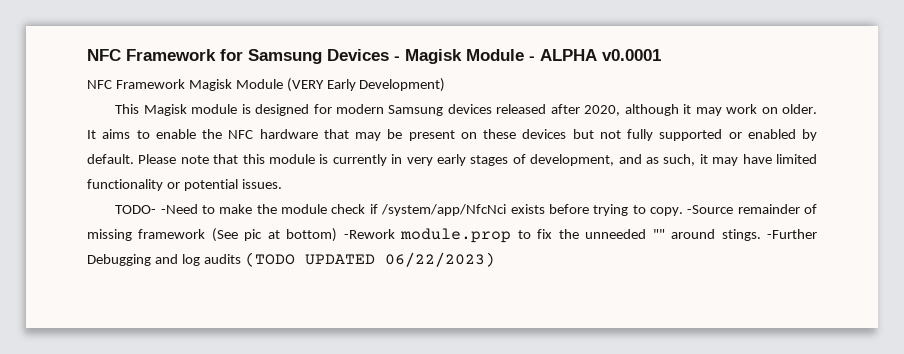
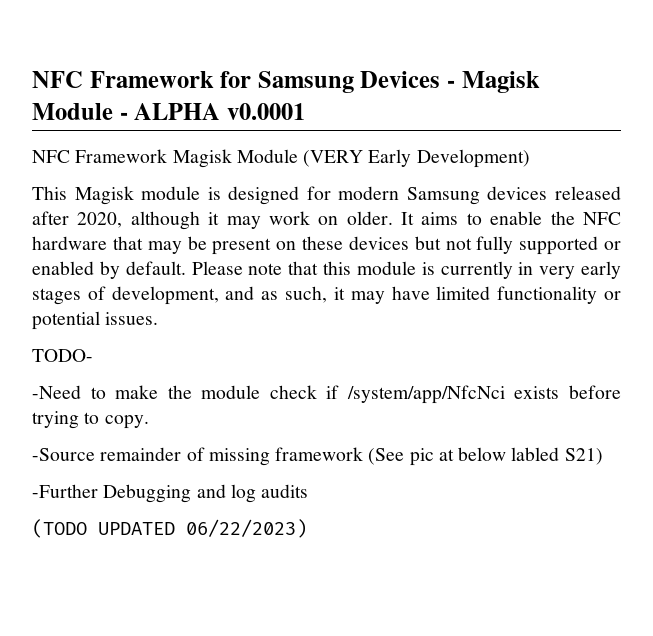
(157, 209) none -> (93, 355) //
(683, 211) none -> (149, 422) //
[286,228,761,243] bottom) -Rework module.prop to fix the unneeded "" around stings. -> [458,447,603,465] below labled S21) //
(241, 259) none -> (309, 491) //

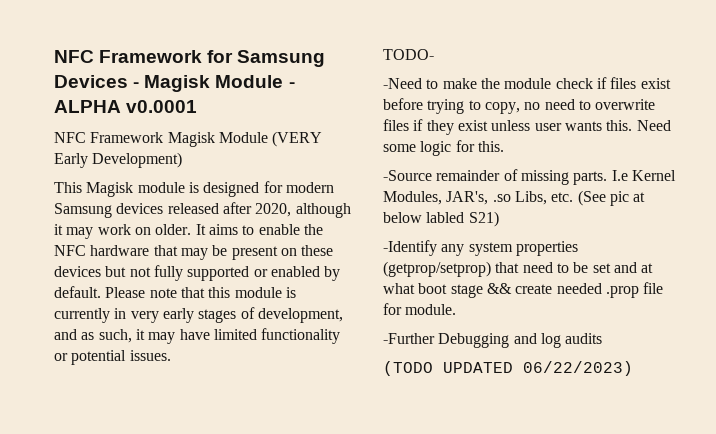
[346,385,560,404] /system/app/NfcNci exists -> [610,77,671,89] files exist
[104,415,149,429] [32,447,364,466] copy. // -Source remainder of missing framework -> [484,99,656,114] [383,119,671,135] [383,140,504,156] [383,169,676,185] [383,191,574,205] copy, no need to overwrite files if they exist unless user wants this. Need some logic for this. // -Source remainder of missing parts. I.e Kernel Modules, JAR's, .so Libs, etc.
(603, 456) none -> [383,240,578,256] [383,261,654,277] [383,282,664,298] [383,303,457,315] // -Identify any system properties (getprop/setprop) that need to be set and at what boot stage && create needed .prop file for module.

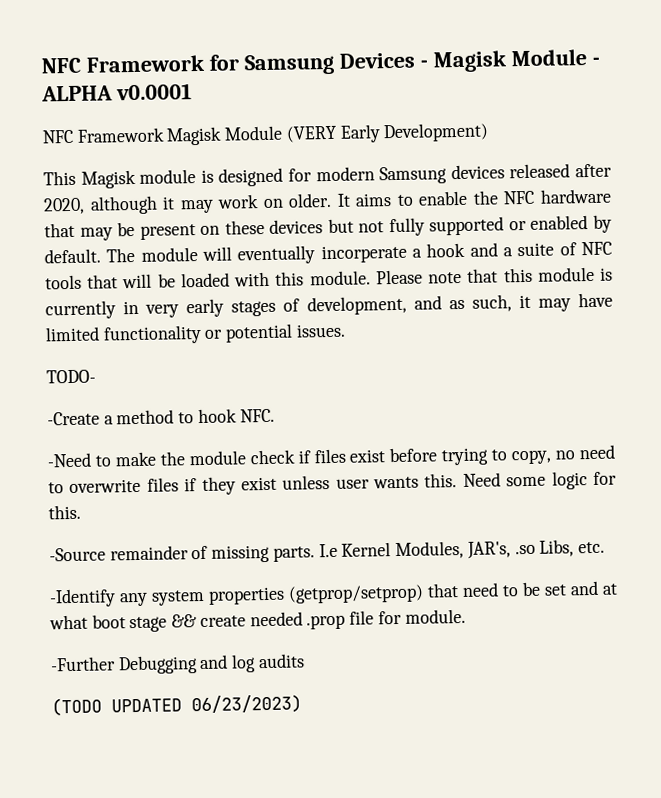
(101, 292) none -> [106,241,612,265] [45,270,371,290] The module will eventually incorperate a hook and a suite of NFC tools that will be loaded with this module.
(434, 54) none -> [47,408,275,426] // -Create a method to hook NFC.
[577,190,646,206] [383,211,499,227] (See pic at below labled S21) -> (605, 547) none
[523,361,633,376] 06/22/2023) -> [191,694,302,715] 06/23/2023)

